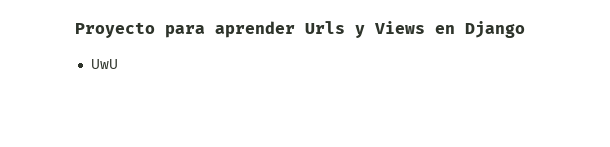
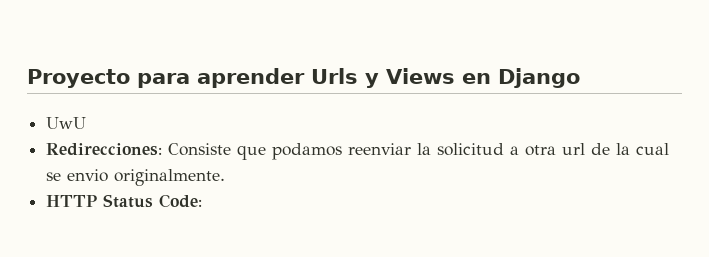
(118, 64) none -> [46,143,670,160] [46,169,226,186] [46,194,203,208] // Redirecciones: Consiste que podamos reenviar la solicitud a otra url de la cual se envio originalmente. // HTTP Status Code:

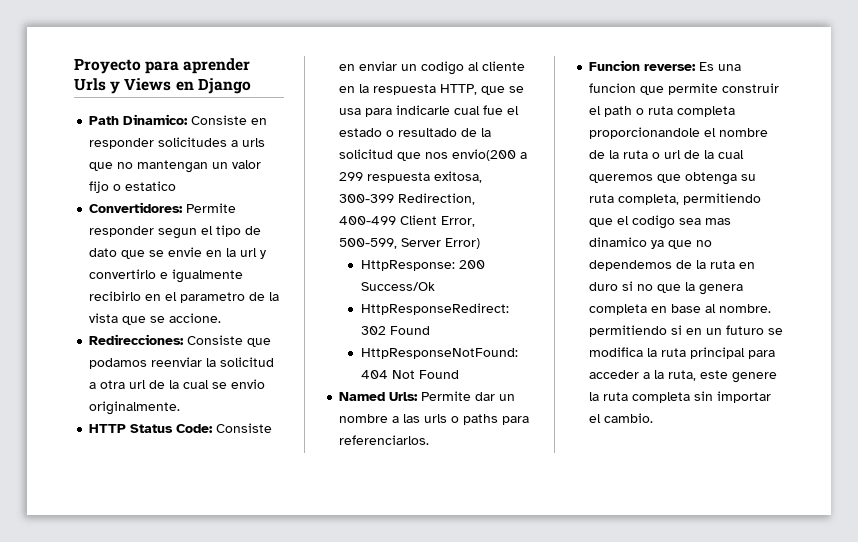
[46,117,87,129] UwU -> [89,114,268,125] [89,137,266,149] [89,160,262,173] [89,181,177,193] [89,202,237,213] [89,225,262,239] [89,247,267,259] [89,269,244,283] [89,291,280,303] [89,313,222,325] Path Dinamico: Consiste en responder solicitudes a urls que no mantengan un valor fijo o estatico // Convertidores: Permite responder segun el tipo de dato que se envie en la url y convertirlo e igualmente recibirlo en el parametro de la vista que se accione.
(203, 201) none -> [216,423,273,433] [339,61,526,75] [339,84,525,95] [339,105,520,117] [339,128,492,137] [339,149,528,161] [339,171,483,183] [339,193,476,205] [339,215,476,227] [339,238,481,249] [360,260,485,271] [360,282,435,291] [360,303,509,315] [360,326,430,335] [360,348,518,359] [360,370,459,379] [339,391,516,401] [339,414,530,425] [339,435,430,445] [589,60,742,71] [589,83,780,95] [589,106,736,117] [589,127,769,139] [589,150,745,159] [589,172,757,185] [589,193,762,205] [589,215,732,229] [589,237,713,249] [589,260,756,271] [589,281,744,295] [589,304,772,315] [589,325,784,337] [589,347,776,359] [589,370,778,383] [589,391,772,403] [589,413,654,423] Consiste en enviar un codigo al cliente en la respuesta HTTP, que se usa para indicarle cual fue el estado o resultado de la solicitud que nos envio(200 a 299 respuesta exitosa, 300-399 Redirection, 400-499 Client Error, 500-599, Server Error) // HttpResponse: 200 Success/Ok // HttpResponseRedirect: 302 Found // HttpResponseNotFound: 404 Not Found // Named Urls: Permite dar un nombre a las urls o paths para referenciarlos. // Funcion reverse: Es una funcion que permite construir el path o ruta completa proporcionandole el nombre de la ruta o url de la cual queremos que obtenga su ruta completa, permitiendo que el codigo sea mas dinamico ya que no dependemos de la ruta en duro si no que la genera completa en base al nombre. permitiendo si en un futuro se modifica la ruta principal para acceder a la ruta, este genere la ruta completa sin importar el cambio.

